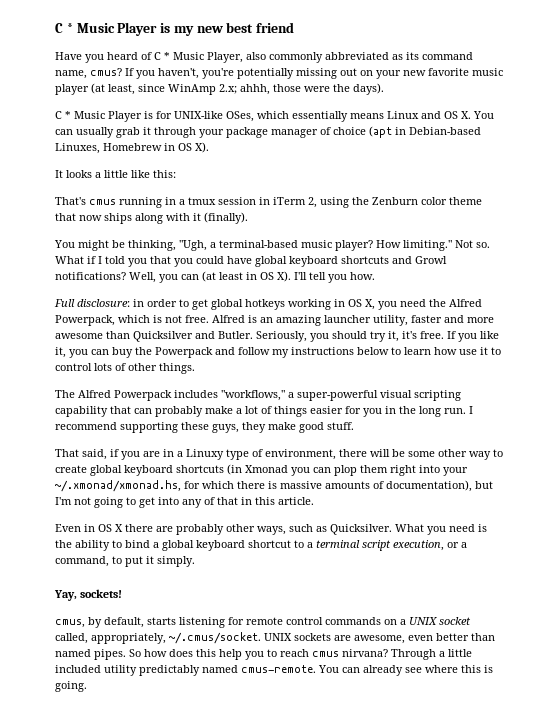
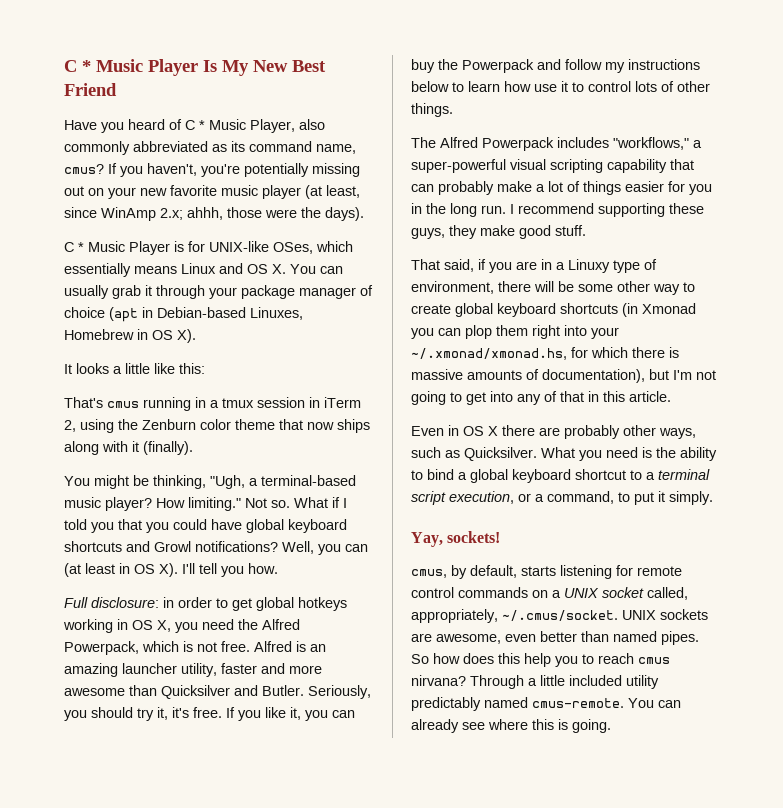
[55,22,295,36] C * Music Player is my new best friend -> [64,59,326,76] [64,83,117,96] C * Music Player Is My New Best Friend

